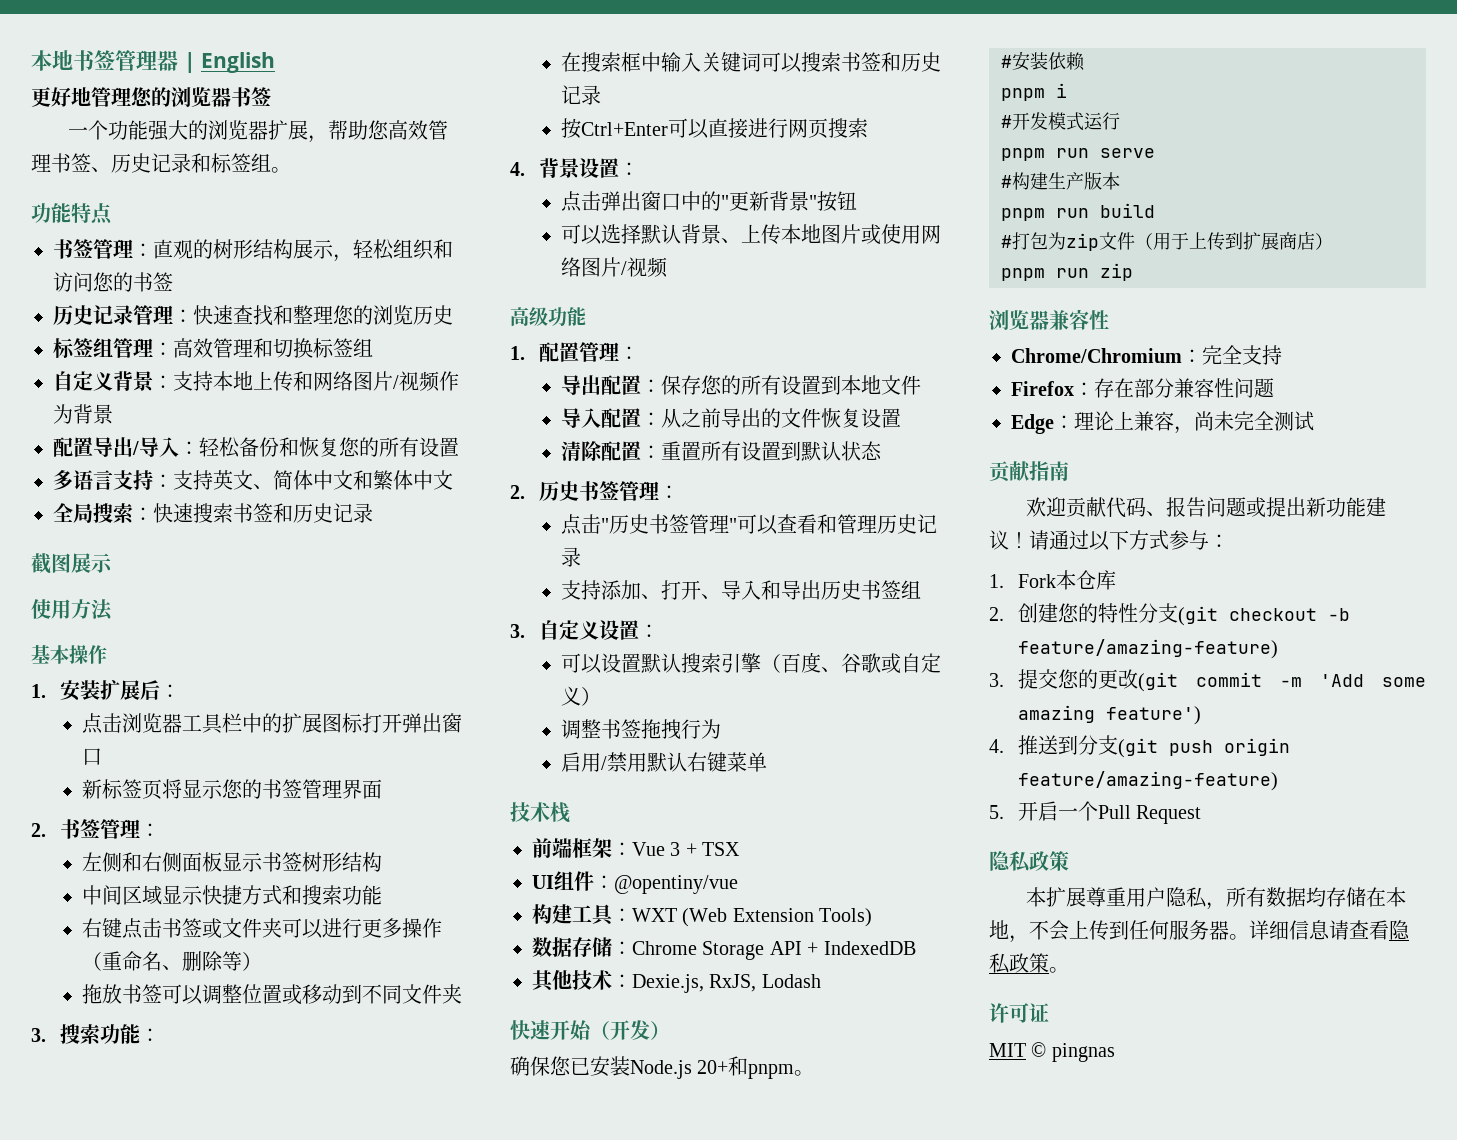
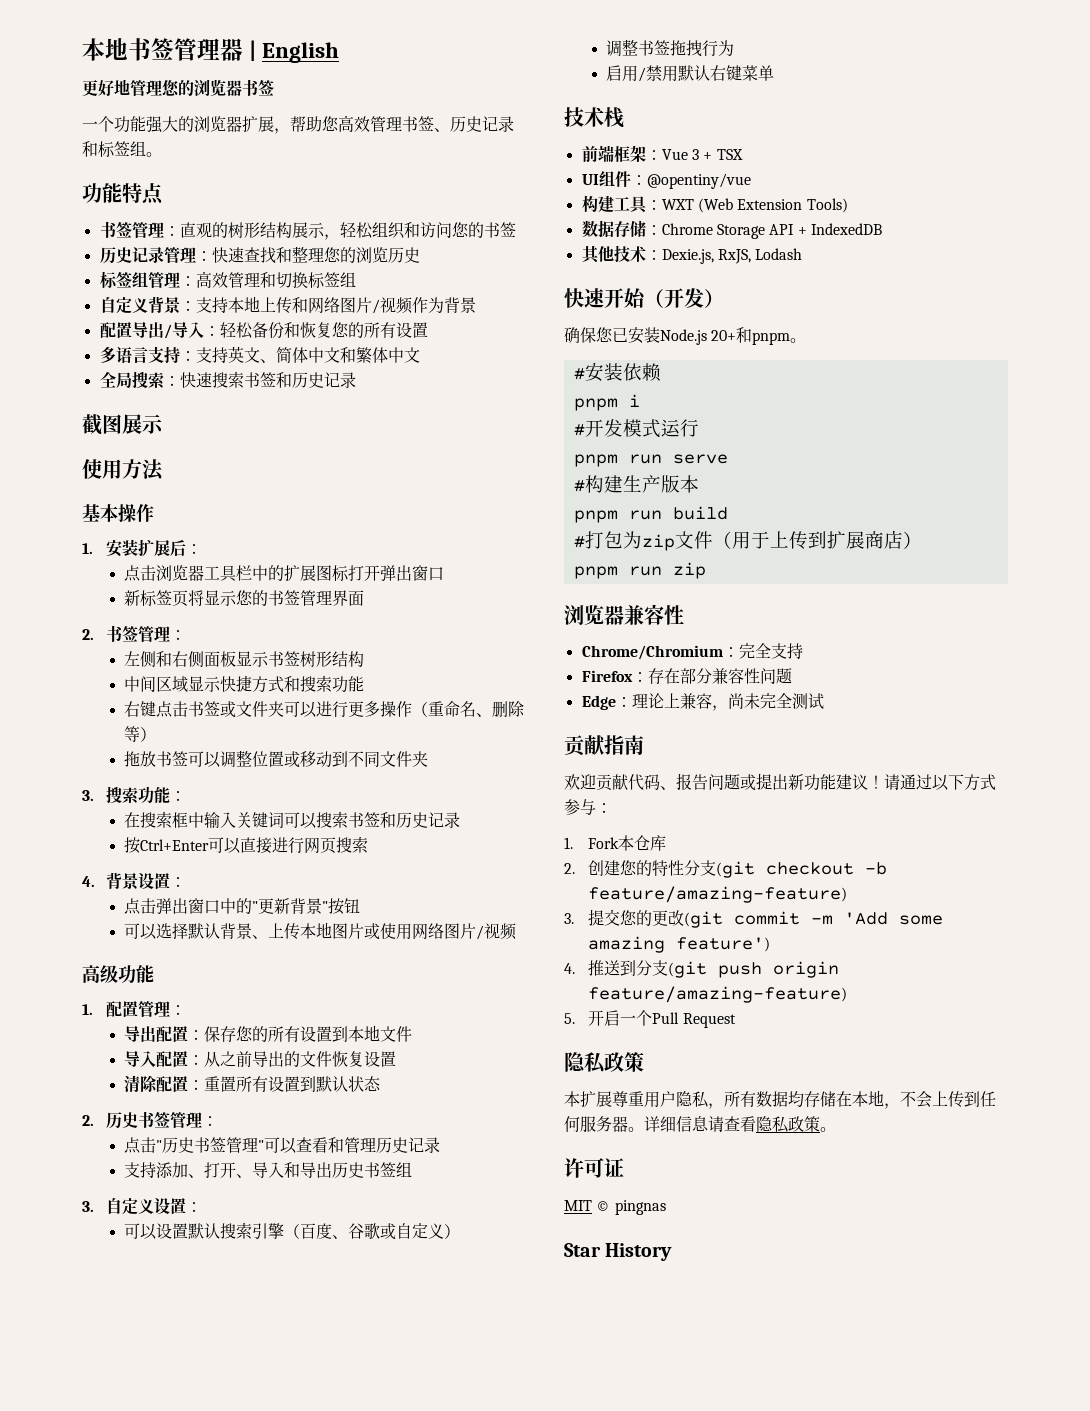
(1115, 1052) none -> [564,1243,673,1261] // Star History

